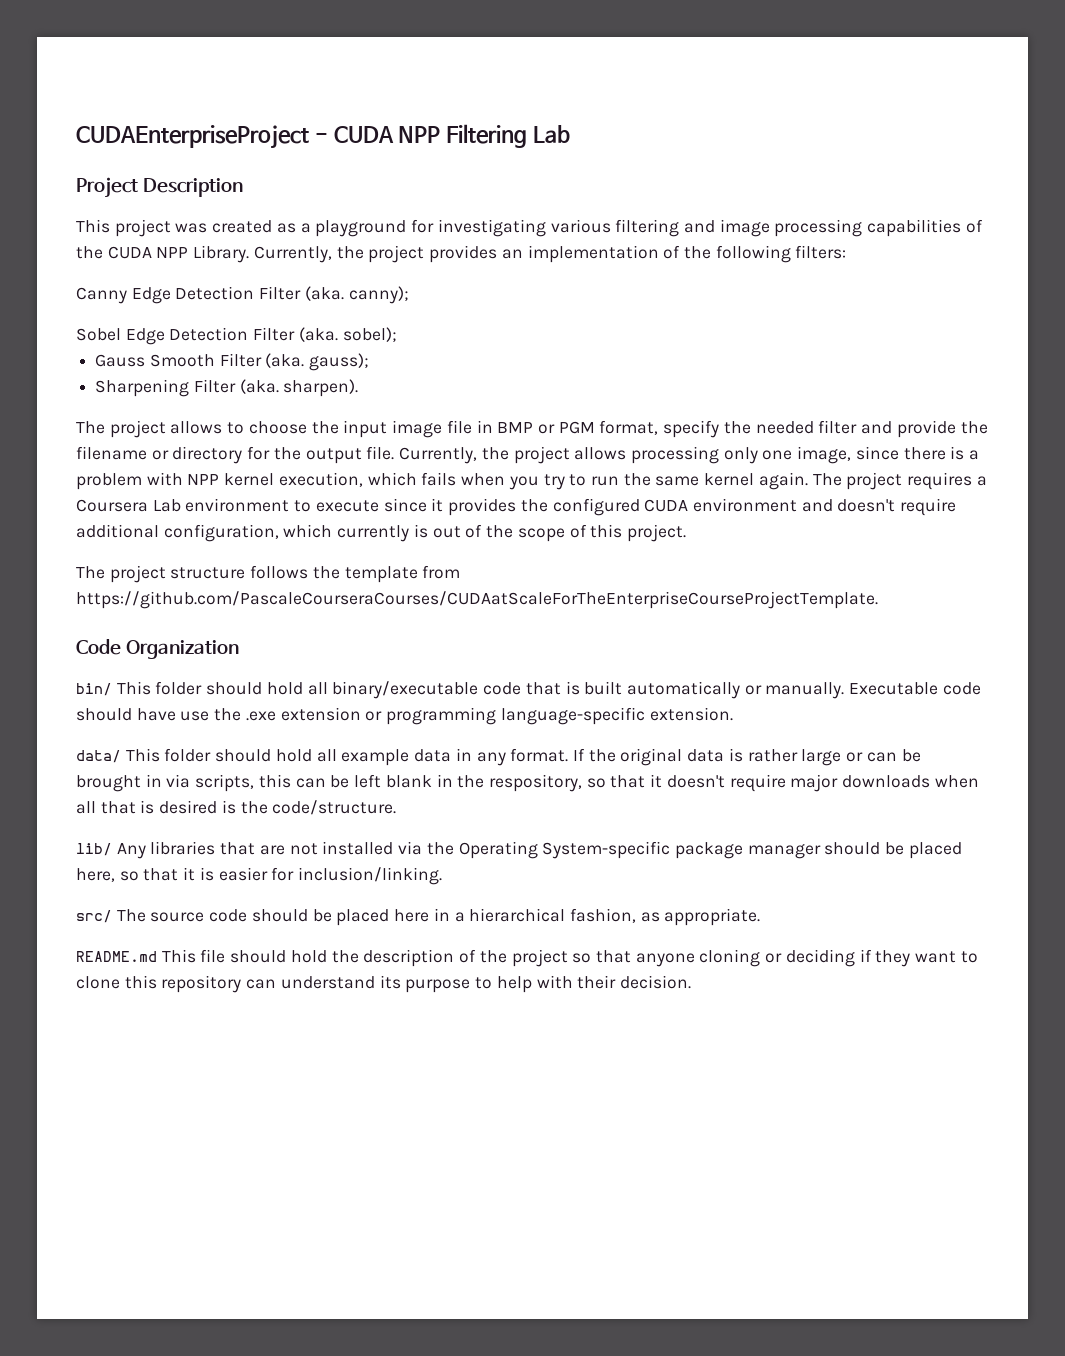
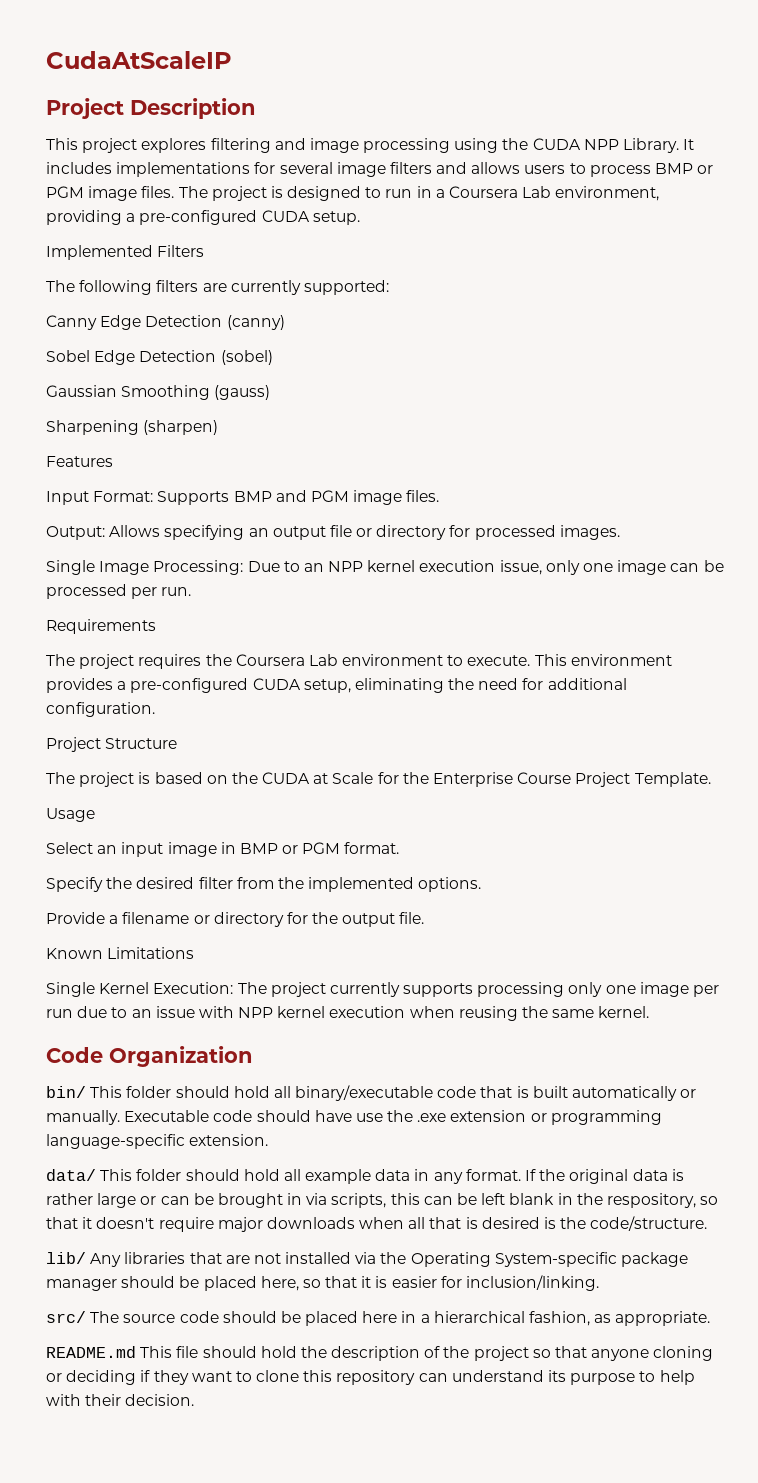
[76,124,571,149] [76,177,244,198] [76,219,611,237] CUDAEnterpriseProject - CUDA NPP Filtering Lab // Project Description // This project was created as a playground for investigating various -> [46,51,232,69] [46,98,256,119] [46,138,207,153] CudaAtScaleIP // Project Description // This project explores
[867,219,983,237] capabilities of -> [454,138,499,153] using
[253,245,847,263] Currently, the project provides an implementation of the following filters: -> [683,139,695,150] [46,162,714,177] [46,186,660,201] [46,210,360,225] [46,245,205,260] [46,280,389,295] It includes implementations for several image filters and allows users to process BMP or PGM image files. The project is designed to run in a Coursera Lab environment, providing a pre-configured CUDA setup. // Implemented Filters // The following filters are currently supported:
[259,286,409,304] Filter (aka. canny); -> [226,315,285,330] (canny)
[253,327,397,342] [95,353,370,371] [95,379,359,397] [76,420,339,438] Filter (aka. sobel); // Gauss Smooth Filter (aka. gauss); // Sharpening Filter (aka. sharpen). // The project allows to choose the -> [220,350,273,365] [46,385,271,400] [46,420,219,435] [46,456,113,467] [46,490,440,505] [46,525,620,540] [46,560,724,575] [46,584,192,599] [46,619,156,634] [46,654,672,669] [46,678,627,693] [46,702,155,717] [46,737,178,752] [46,772,711,787] [46,808,95,822] [46,842,118,854] (sobel) // Gaussian Smoothing (gauss) // Sharpening (sharpen) // Features // Input Format: Supports BMP and PGM image files. // Output: Allows specifying an output file or directory for processed images. // Single Image Processing: Due to an NPP kernel execution issue, only one image can be processed per run. // Requirements // The project requires the Coursera Lab environment to execute. This environment provides a pre-configured CUDA setup, eliminating the need for additional configuration. // Project Structure // The project is based on the CUDA at Scale for the Enterprise Course Project Template. // Usage // Select an
[446,420,472,434] file -> (217, 849) none
[599,420,988,438] format, specify the needed filter and provide the -> [344,842,400,854] [46,877,482,892] [46,912,119,924] format. // Specify the desired filter from the implemented options. // Provide a
[399,446,980,464] [76,472,987,490] [76,498,957,516] [76,524,686,542] [76,565,461,583] [76,591,878,609] Currently, the project allows processing only one image, since there is a problem with NPP kernel execution, which fails when you try to run the same kernel again. The project requires a Coursera Lab environment to execute since it provides the configured CUDA environment and doesn't require additional configuration, which currently is out of the scope of this project. // The project structure follows the template from https://github.com/PascaleCourseraCourses/CUDAatScaleForTheEnterpriseCourseProjectTemplate. -> [46,947,195,959] [46,982,720,997] [46,1006,650,1021] // Known Limitations // Single Kernel Execution: The project currently supports processing only one image per run due to an issue with NPP kernel execution when reusing the same kernel.

